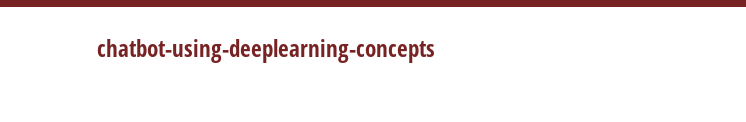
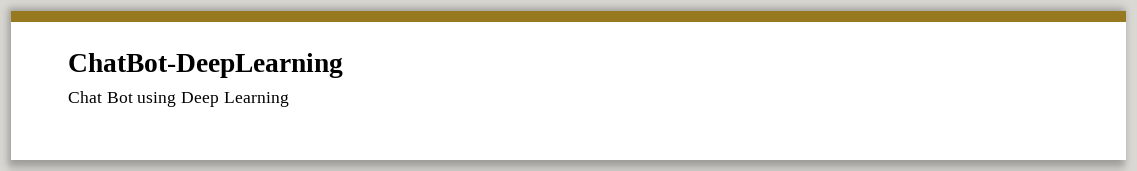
[97,39,435,63] chatbot-using-deeplearning-concepts -> [68,53,343,78] [68,91,289,107] ChatBot-DeepLearning // Chat Bot using Deep Learning

